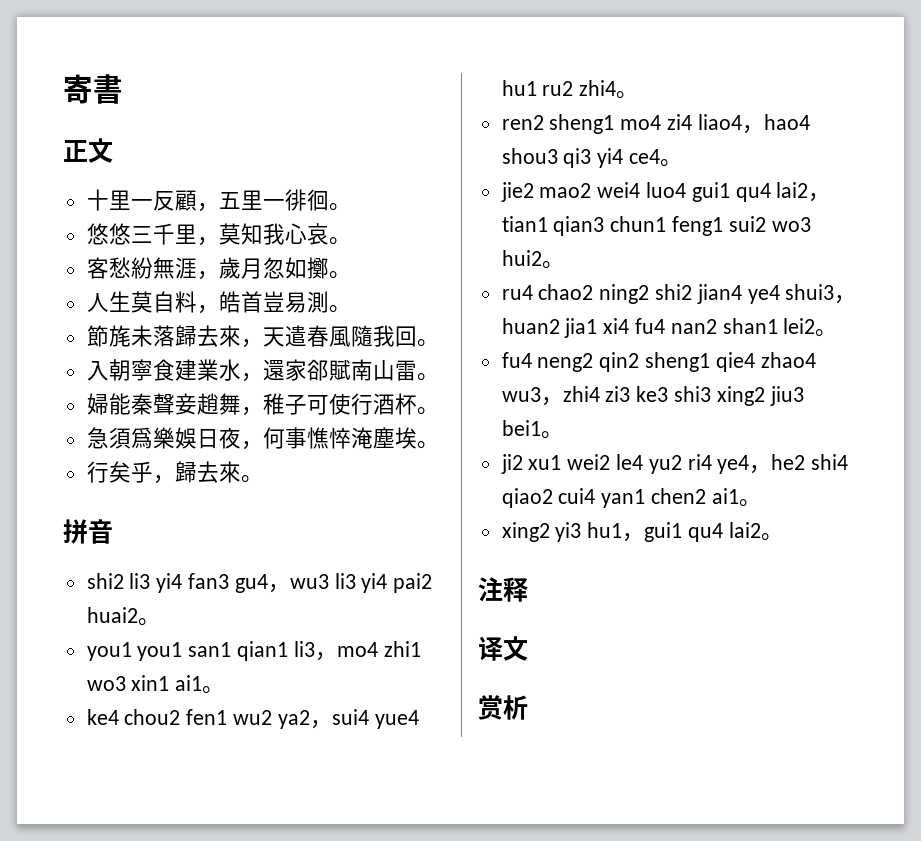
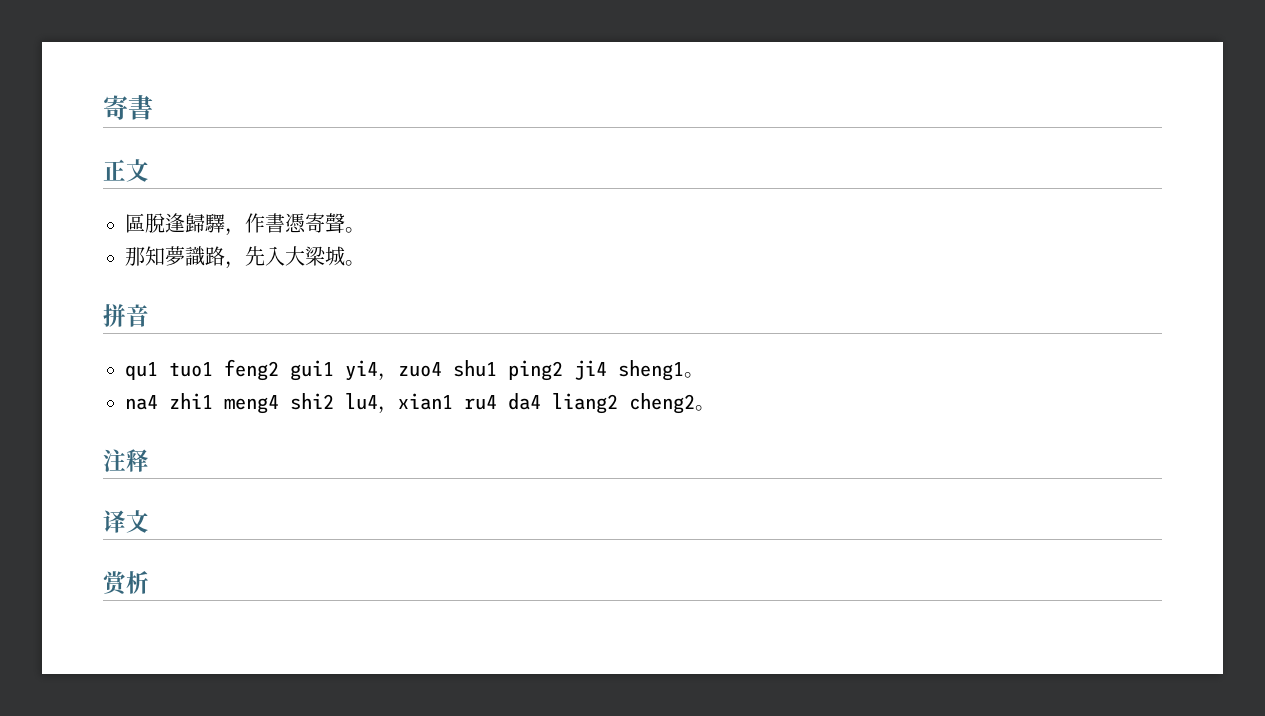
[86,189,351,212] [86,223,351,246] [86,257,351,280] [86,291,351,314] [86,325,439,348] [86,359,439,382] [86,393,439,416] [86,427,439,450] [86,461,263,484] [63,519,113,544] [86,573,433,593] [86,607,160,626] [86,641,421,661] [86,675,225,694] [86,709,419,729] [501,80,639,99] [501,114,810,134] [501,148,683,168] [500,182,831,202] [501,216,811,236] [501,250,564,269] [501,284,857,304] [501,318,838,338] [501,352,816,372] [501,386,804,406] [501,420,563,439] [500,454,849,474] [501,488,761,508] [501,522,761,542] 十里一反顧，五里一徘徊。 // 悠悠三千里，莫知我心哀。 // 客愁紛無涯，歲月忽如擲。 // 人生莫自料，皓首豈易測。 // 節旄未落歸去來，天遣春風隨我回。 // 入朝寧食建業水，還家郤賦南山雷。 // 婦能秦聲妾趙舞，稚子可使行酒杯。 // 急須爲樂娛日夜，何事憔悴淹塵埃。 // 行矣乎，歸去來。 // 拼音 // shi2 li3 yi4 fan3 gu4，wu3 li3 yi4 pai2 huai2。 // you1 you1 san1 qian1 li3，mo4 zhi1 wo3 xin1 ai1。 // ke4 chou2 fen1 wu2 ya2，sui4 yue4 hu1 ru2 zhi4。 // ren2 sheng1 mo4 zi4 liao4，hao4 shou3 qi3 yi4 ce4。 // jie2 mao2 wei4 luo4 gui1 qu4 lai2，tian1 qian3 chun1 feng1 sui2 wo3 hui2。 // ru4 chao2 ning2 shi2 jian4 ye4 shui3，huan2 jia1 xi4 fu4 nan2 shan1 lei2。 // fu4 neng2 qin2 sheng1 qie4 zhao4 wu3，zhi4 zi3 ke3 shi3 xing2 jiu3 bei1。 // ji2 xu1 wei2 le4 yu2 ri4 ye4，he2 shi4 qiao2 cui4 yan1 chen2 ai1。 // xing2 yi3 hu1，gui1 qu4 lai2 -> [125,213,365,236] [125,246,365,269] [103,304,149,327] [125,359,704,381] [125,393,695,414] 區脫逢歸驛，作書憑寄聲。 // 那知夢識路，先入大梁城。 // 拼音 // qu1 tuo1 feng2 gui1 yi4，zuo4 shu1 ping2 ji4 sheng1。 // na4 zhi1 meng4 shi2 lu4，xian1 ru4 da4 liang2 cheng2

